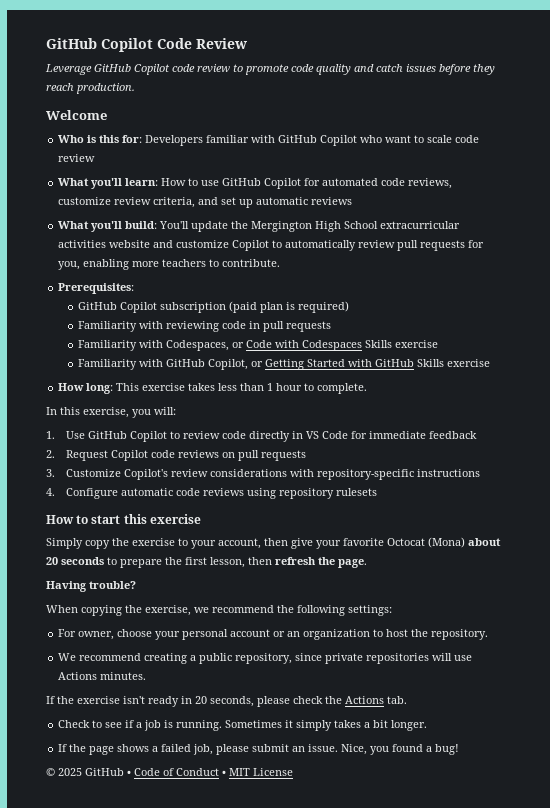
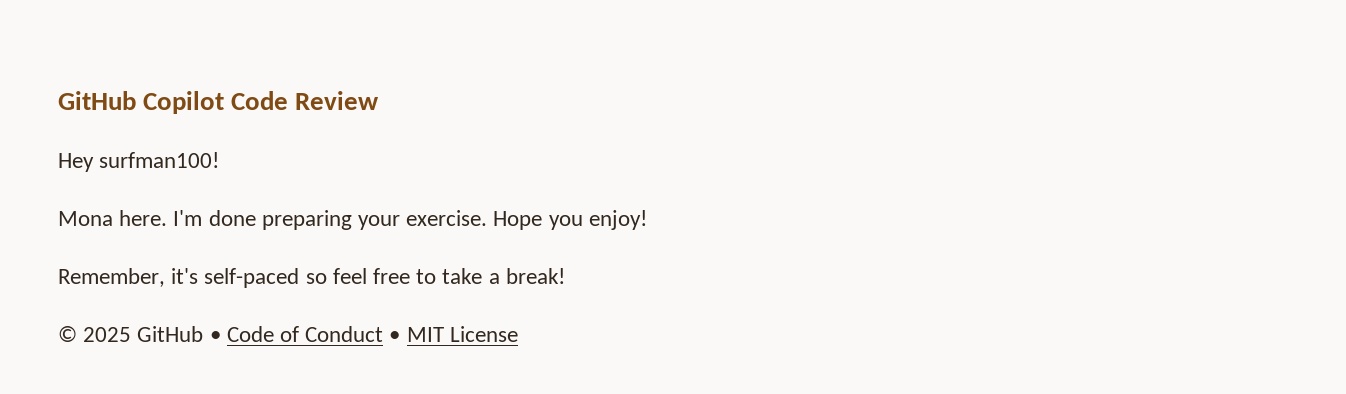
[45,64,495,75] [46,83,135,94] [46,110,107,120] [58,135,480,146] [58,154,96,162] [58,178,453,189] [58,197,353,208] [58,221,461,232] [58,240,485,251] [58,259,281,270] [58,283,135,294] [77,301,349,313] [77,321,331,332] [77,340,438,351] [77,359,490,370] [58,383,368,394] [46,407,176,418] [46,431,477,442] [46,450,306,461] [46,469,480,480] [46,488,377,499] [46,514,201,524] [46,537,501,549] [46,557,367,568] [46,581,136,592] [46,605,392,616] [58,629,489,640] [58,653,473,664] [58,672,147,680] [46,696,407,707] [58,720,428,731] [58,744,460,755] Leverage GitHub Copilot code review to promote code quality and catch issues before they reach production. // Welcome // Who is this for: Developers familiar with GitHub Copilot who want to scale code review // What you'll learn: How to use GitHub Copilot for automated code reviews, customize review criteria, and set up automatic reviews // What you'll build: You'll update the Mergington High School extracurricular activities website and customize Copilot to automatically review pull requests for you, enabling more teachers to contribute. // Prerequisites: // GitHub Copilot subscription (paid plan is required) // Familiarity with reviewing code in pull requests // Familiarity with Codespaces, or Code with Codespaces Skills exercise // Familiarity with GitHub Copilot, or Getting Started with GitHub Skills exercise // How long: This exercise takes less than 1 hour to complete. // In this exercise, you will: // 1. Use GitHub Copilot to review code directly in VS Code for immediate feedback // 2. Request Copilot code reviews on pull requests // 3. Customize Copilot's review considerations with repository-specific instructions // 4. Configure automatic code reviews using repository rulesets // How to start this exercise // Simply copy the exercise to your account, then give your favorite Octocat (Mona) about 20 seconds to prepare the first lesson, then refresh the page. // Having trouble? // When copying the exercise, we recommend the following settings: // For owner, choose your personal account or an organization to host the repository. // We recommend creating a public repository, since private repositories will use Actions minutes. // If the exercise isn't ready in 20 seconds, please check the Actions tab. // Check to see if a job is running. Sometimes it simply takes a bit longer. // If the page shows a failed job, please submit an issue. Nice, you found a bug! -> [58,152,220,172] [58,210,647,230] [58,268,565,288] Hey surfman100! // Mona here. I'm done preparing your exercise. Hope you enjoy! // Remember, it's self-paced so feel free to take a break!

